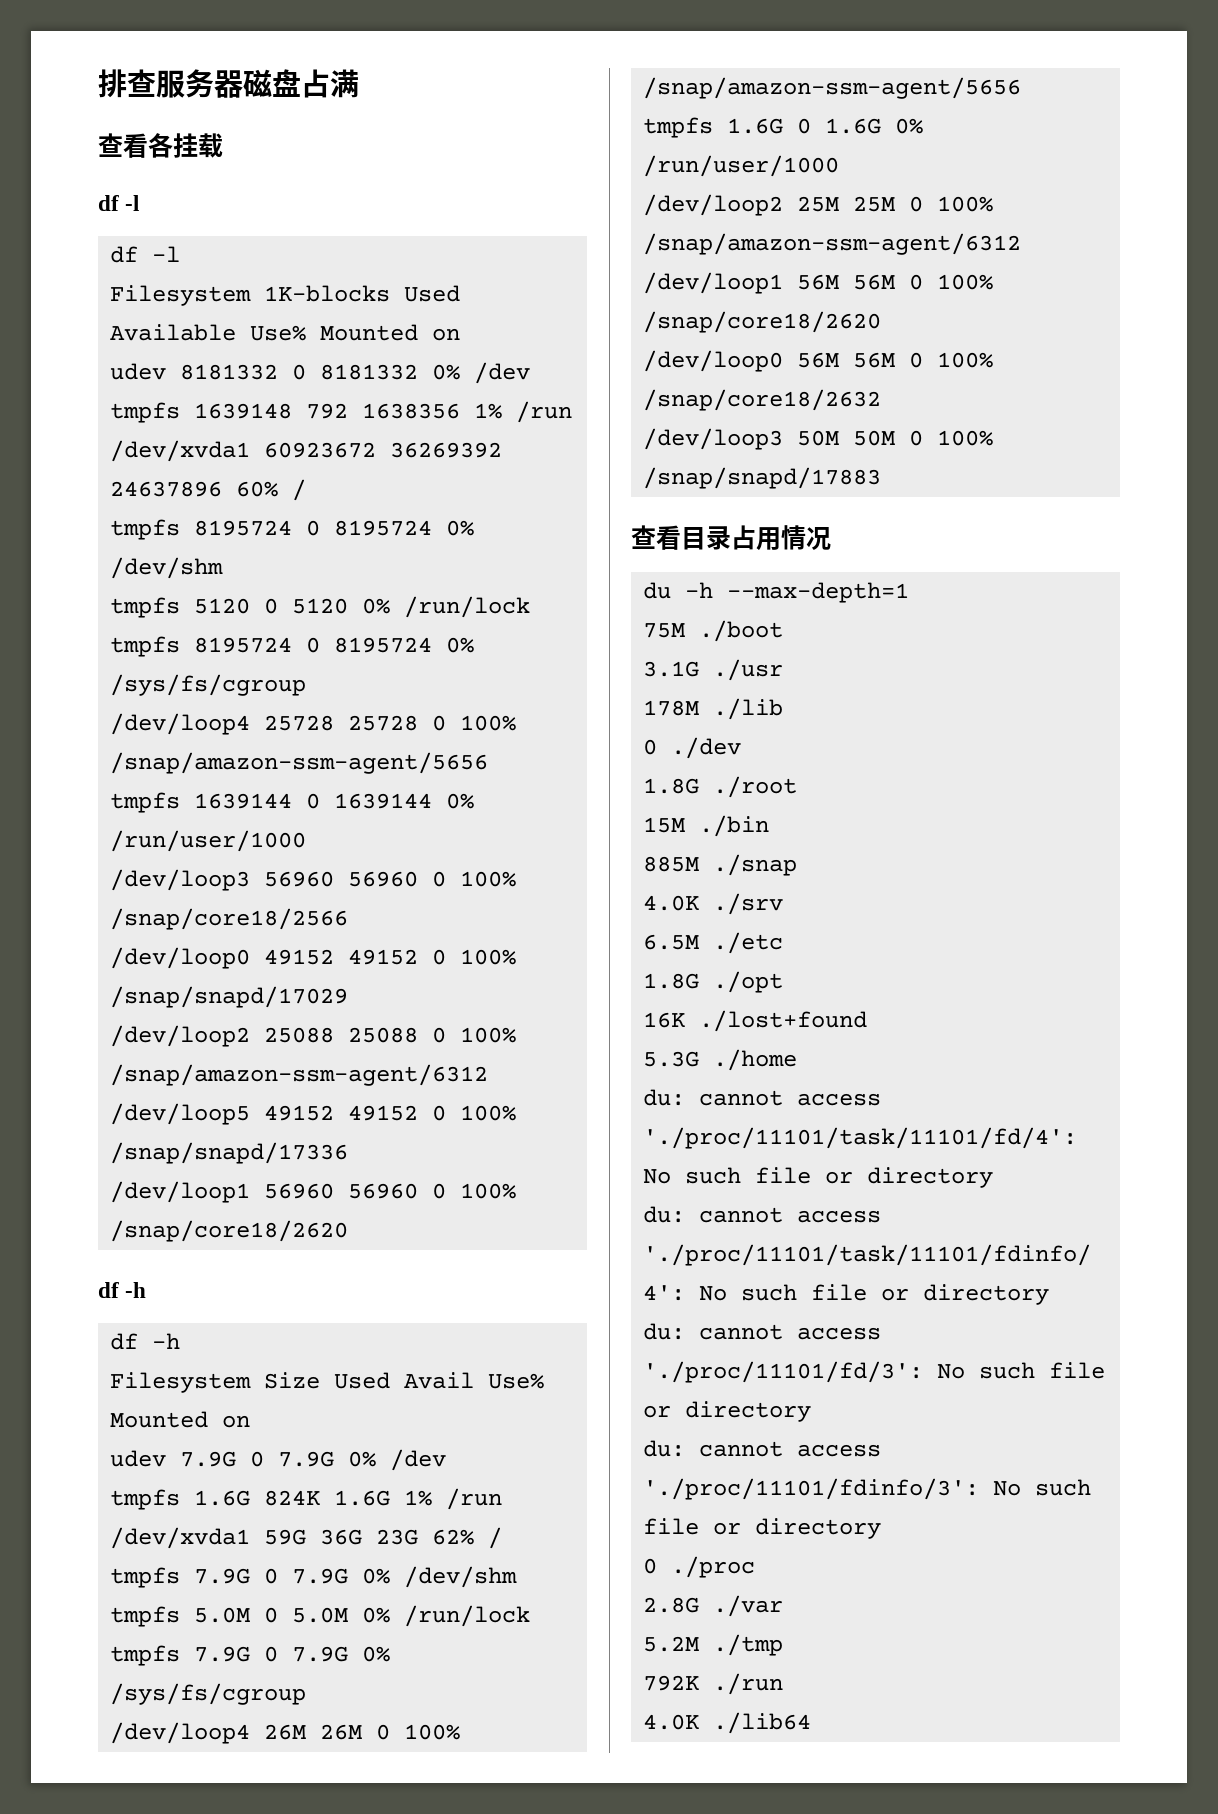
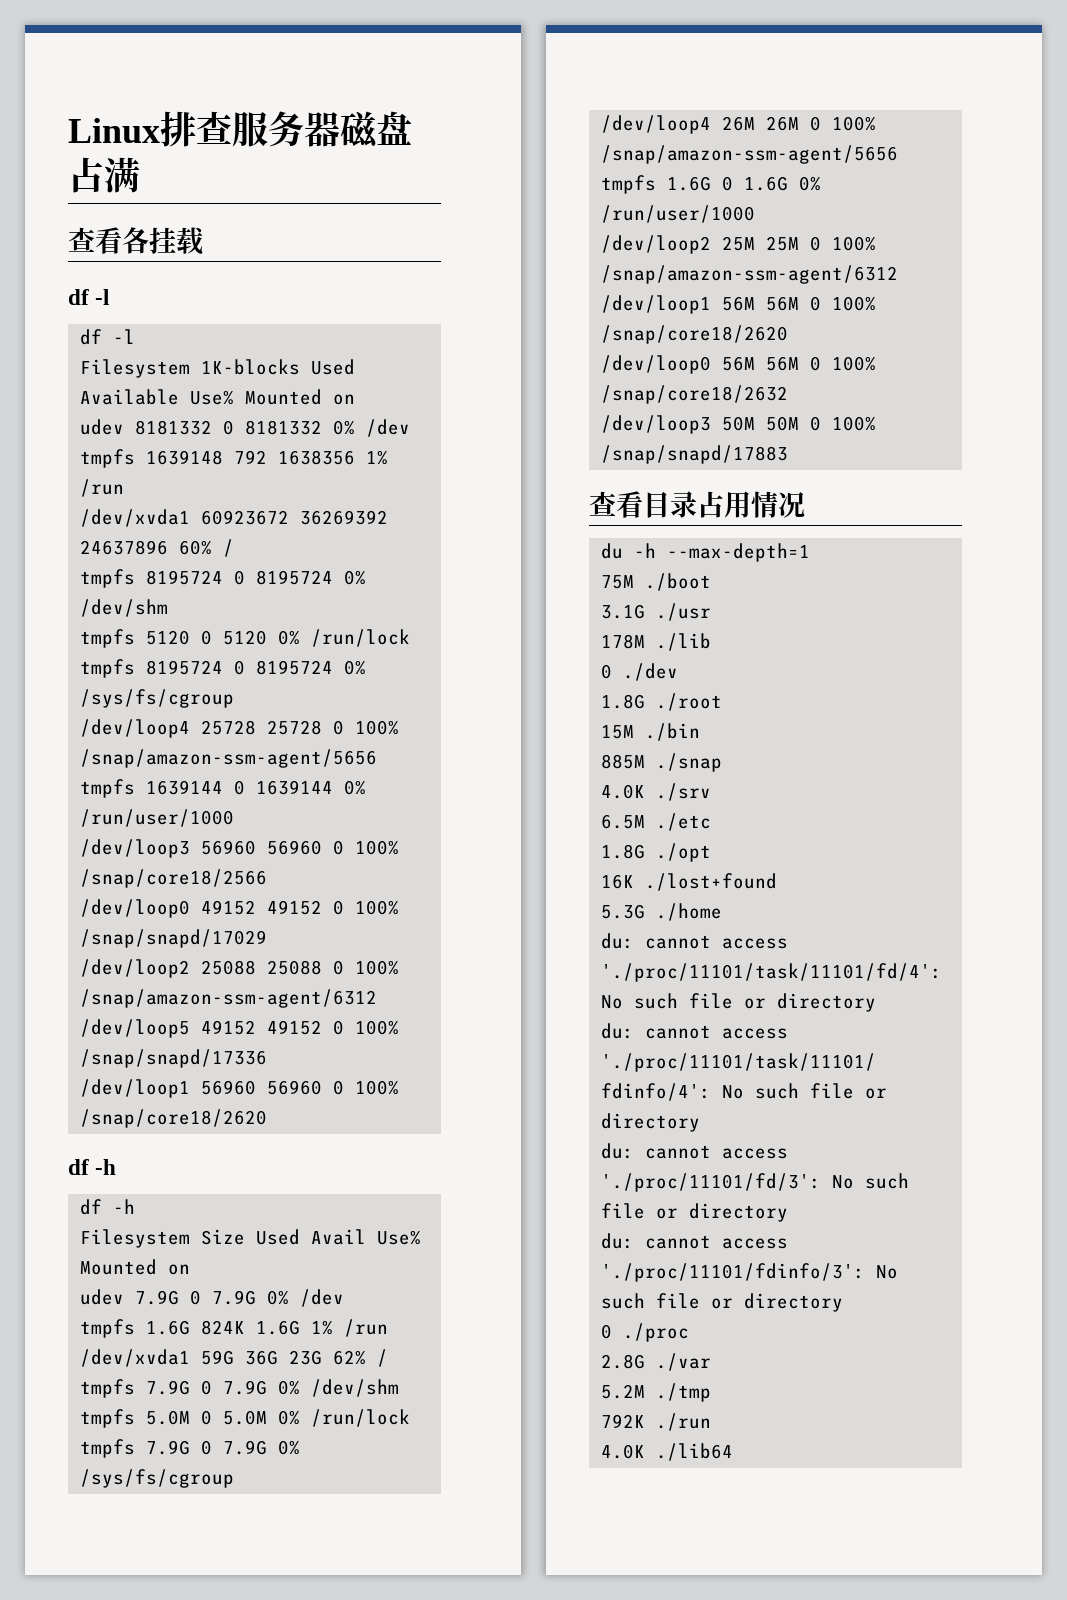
(98, 83) none -> [68,118,160,143] Linux

